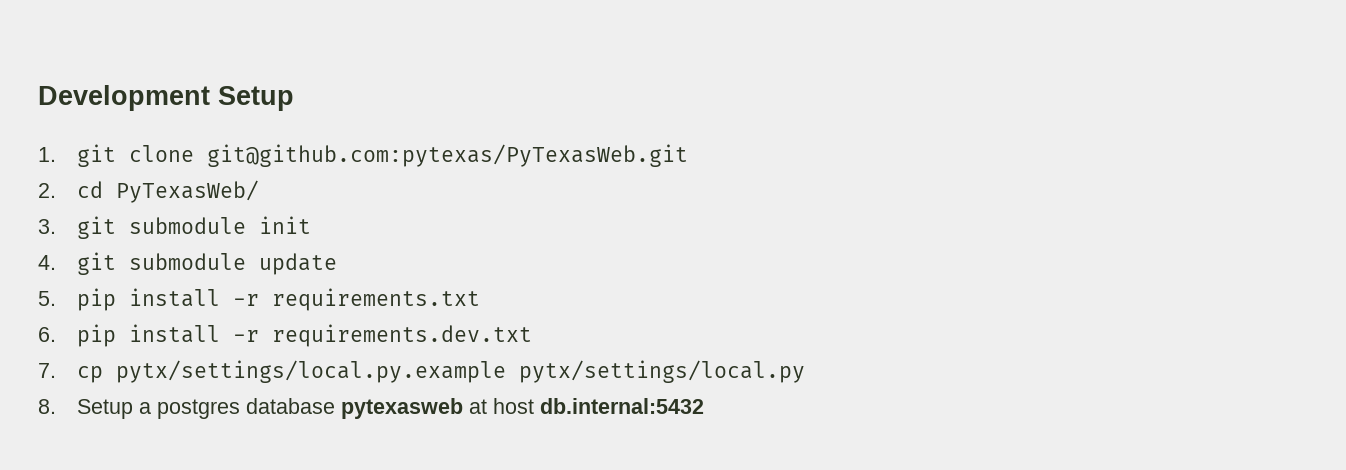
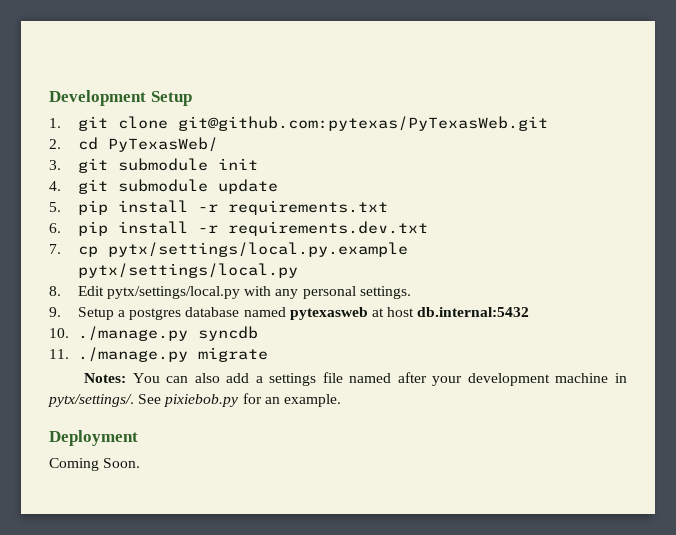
(56, 406) none -> [77,286,411,299] [49,307,61,317] Edit pytx/settings/local.py with any personal settings. // 9.
(335, 406) none -> [243,307,286,317] named
(704, 406) none -> [49,326,258,341] [49,347,268,362] [84,372,627,386] [48,393,341,407] [49,430,138,446] [49,458,141,471] // 10. ./manage.py syncdb // 11. ./manage.py migrate // Notes: You can also add a settings file named after your development machine in pytx/settings/. See pixiebob.py for an example. // Deployment // Coming Soon.

